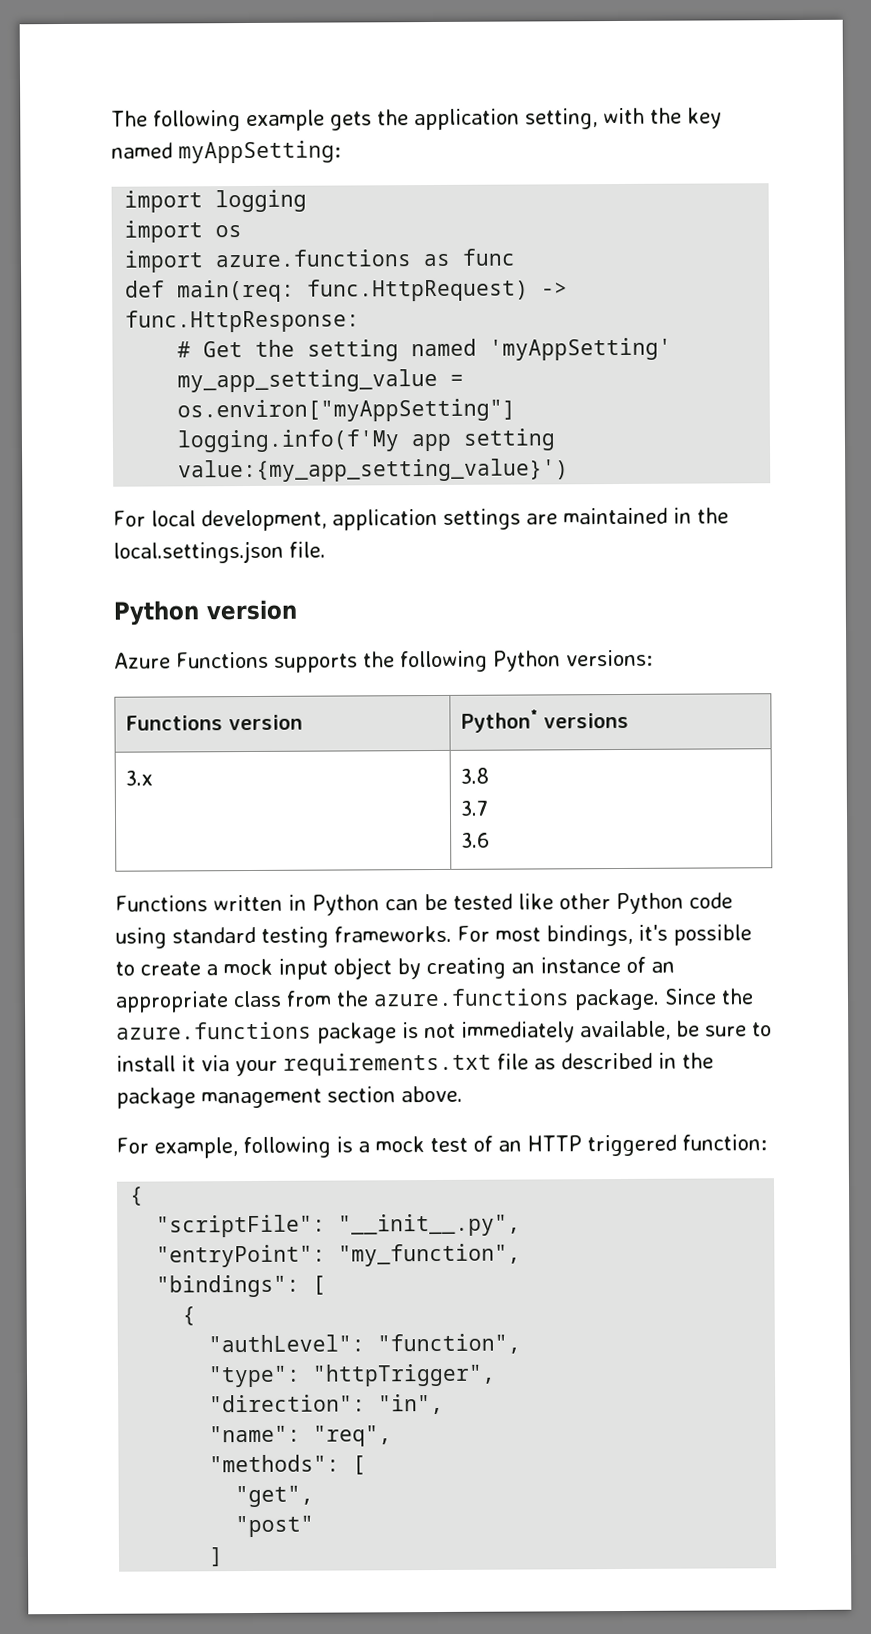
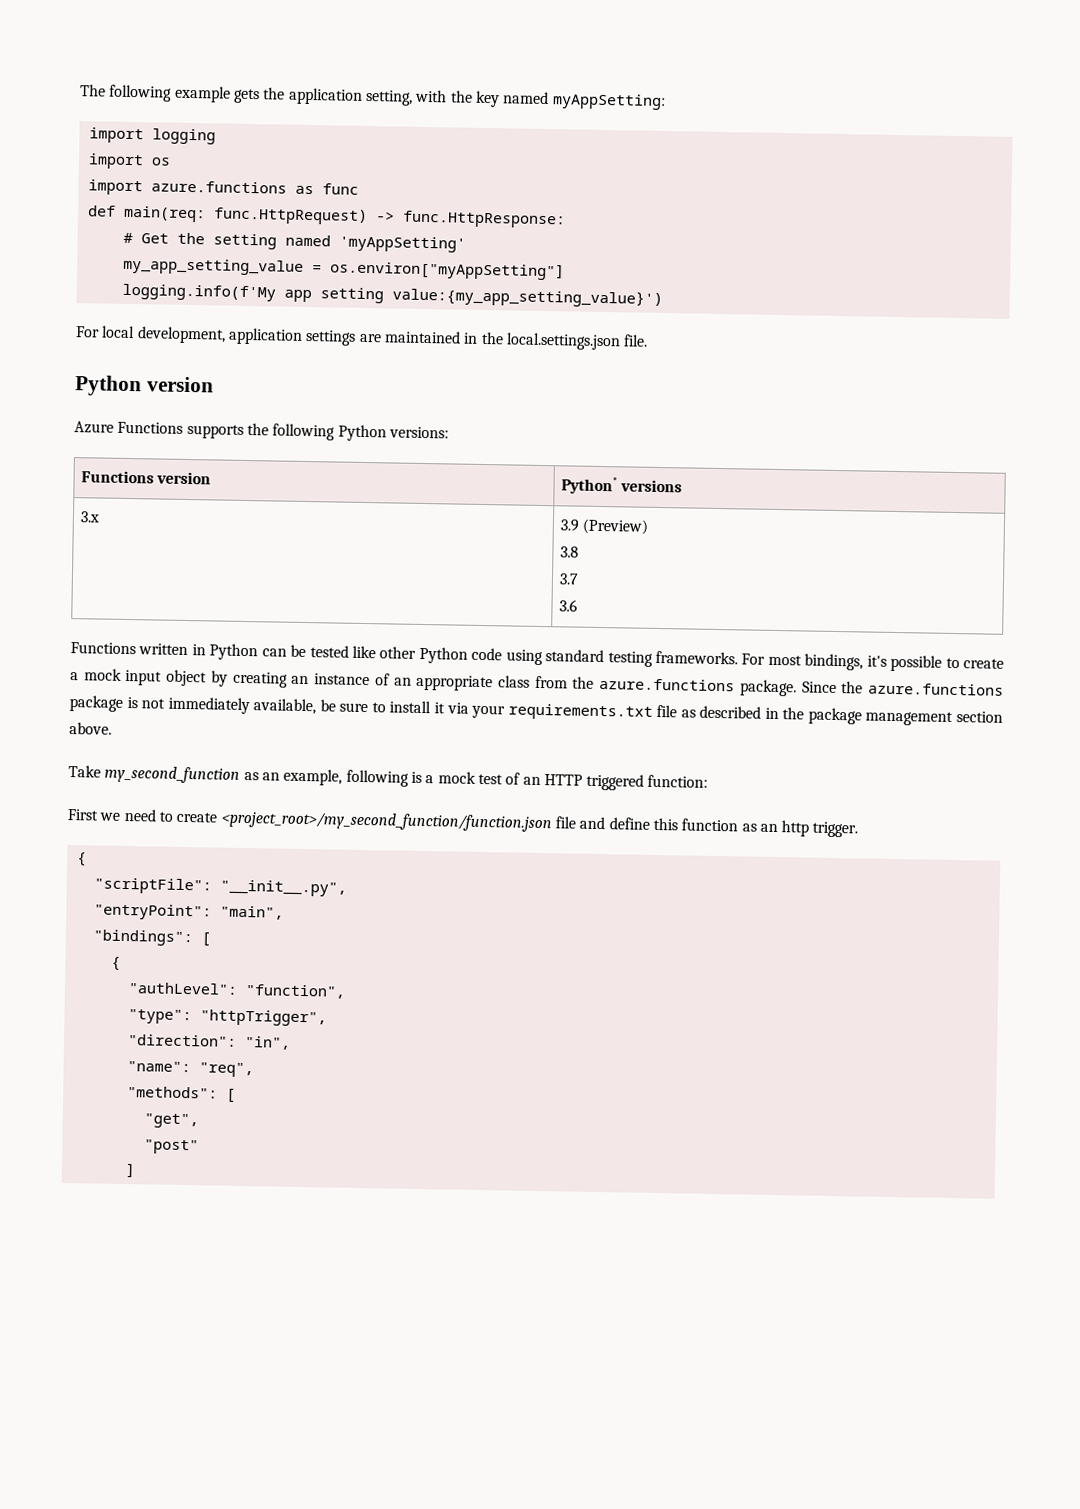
(154, 778) none -> [559,518,649,535] 3.9 (Preview) //
[116,1137,149,1154] For -> [68,765,280,784] Take my_second_function as an
(767, 1142) none -> [67,808,859,838] // First we need to create <project_root>/my_second_function/function.json file and define this function as an http trigger.
[338,1243,522,1267] "my_function", -> [219,905,284,920] "main",

